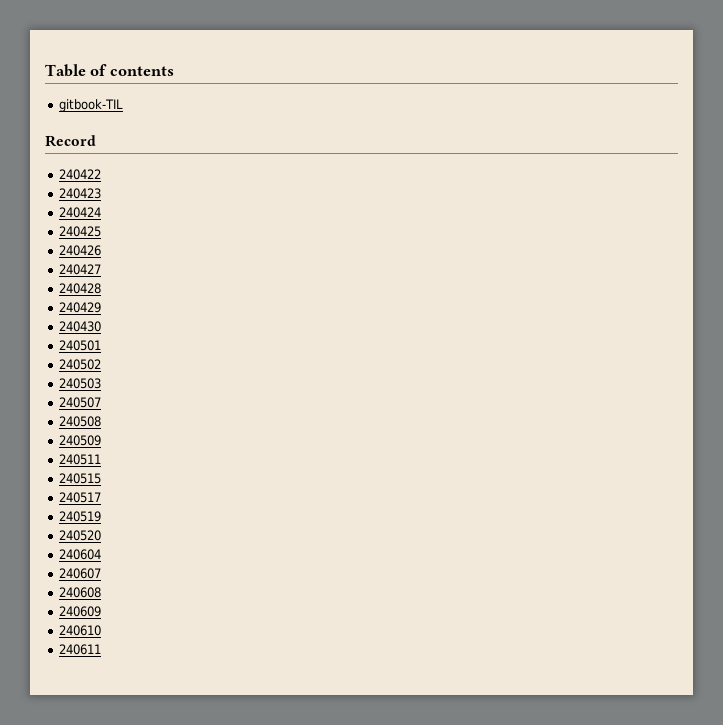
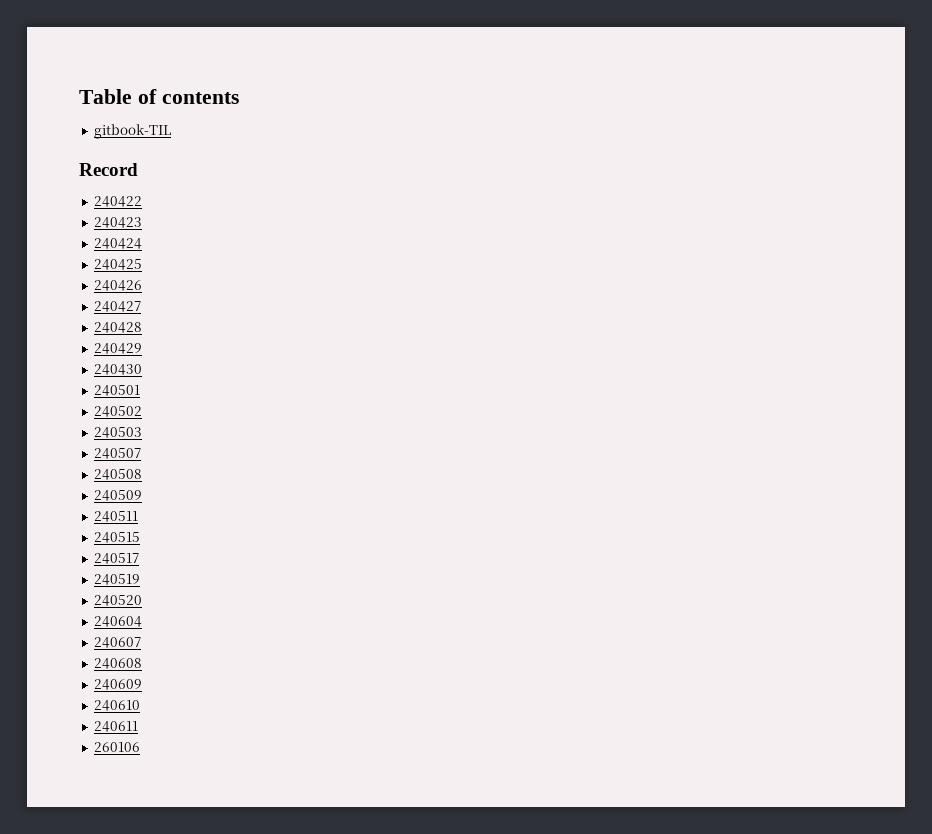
(101, 649) none -> [93,742,140,752] // 260106

